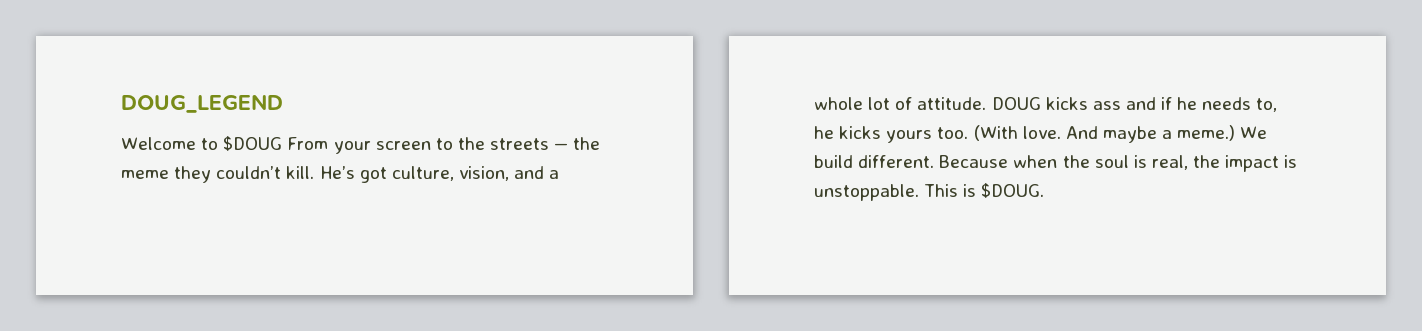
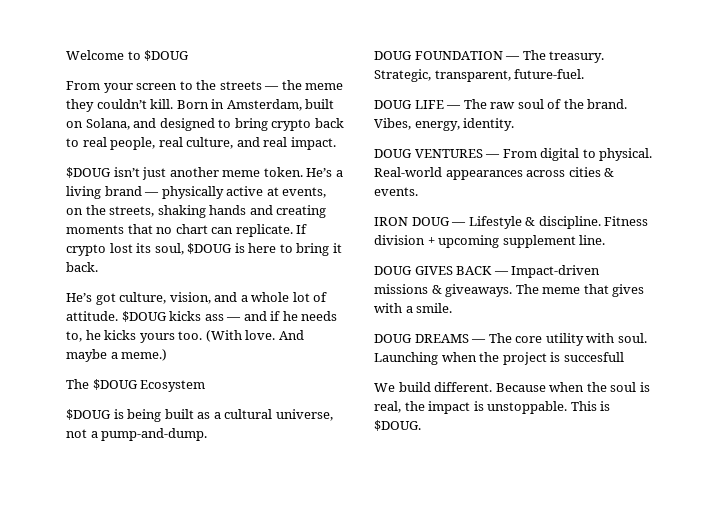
[121,94,283,113] DOUG_LEGEND // -> (66, 55) none
(283, 143) none -> (190, 55) //
(315, 172) none -> [176,99,335,111] [66,118,344,131] [66,137,336,150] [66,167,343,180] [66,186,327,199] [66,205,327,218] [66,224,308,237] [66,243,342,256] [66,262,98,272] Born in Amsterdam, built on Solana, and designed to bring crypto back to real people, real culture, and real impact. // $DOUG isn’t just another meme token. He’s a living brand — physically active at events, on the streets, shaking hands and creating moments that no chart can replicate. If crypto lost its soul, $DOUG is here to bring it back. //
[991,97,1041,110] DOUG -> [121,311,167,322] $DOUG
(1121, 105) none -> [226,317,242,321] —
(1236, 133) none -> [66,379,206,392] [66,409,333,422] [66,428,208,441] [374,50,605,63] [374,69,585,82] [374,99,628,109] [374,118,515,131] [374,148,653,161] [374,167,615,180] [374,187,418,196] [374,216,649,229] [374,235,606,248] [374,265,601,278] [374,284,645,297] [374,303,453,313] [374,333,647,346] [374,352,624,365] // The $DOUG Ecosystem // $DOUG is being built as a cultural universe, not a pump-and-dump. // DOUG FOUNDATION — The treasury. Strategic, transparent, future-fuel. // DOUG LIFE — The raw soul of the brand. Vibes, energy, identity. // DOUG VENTURES — From digital to physical. Real-world appearances across cities & events. // IRON DOUG — Lifestyle & discipline. Fitness division + upcoming supplement line. // DOUG GIVES BACK — Impact-driven missions & giveaways. The meme that gives with a smile. // DOUG DREAMS — The core utility with soul. Launching when the project is succesfull //

